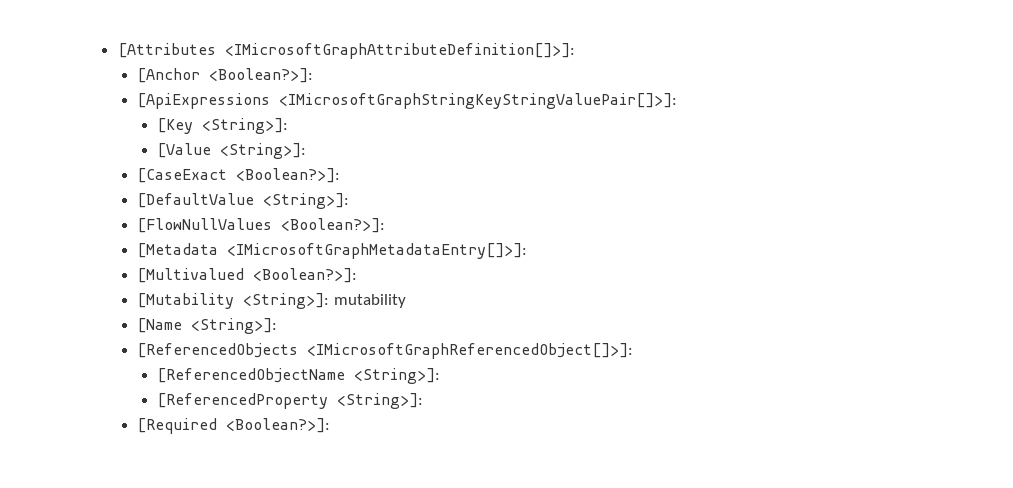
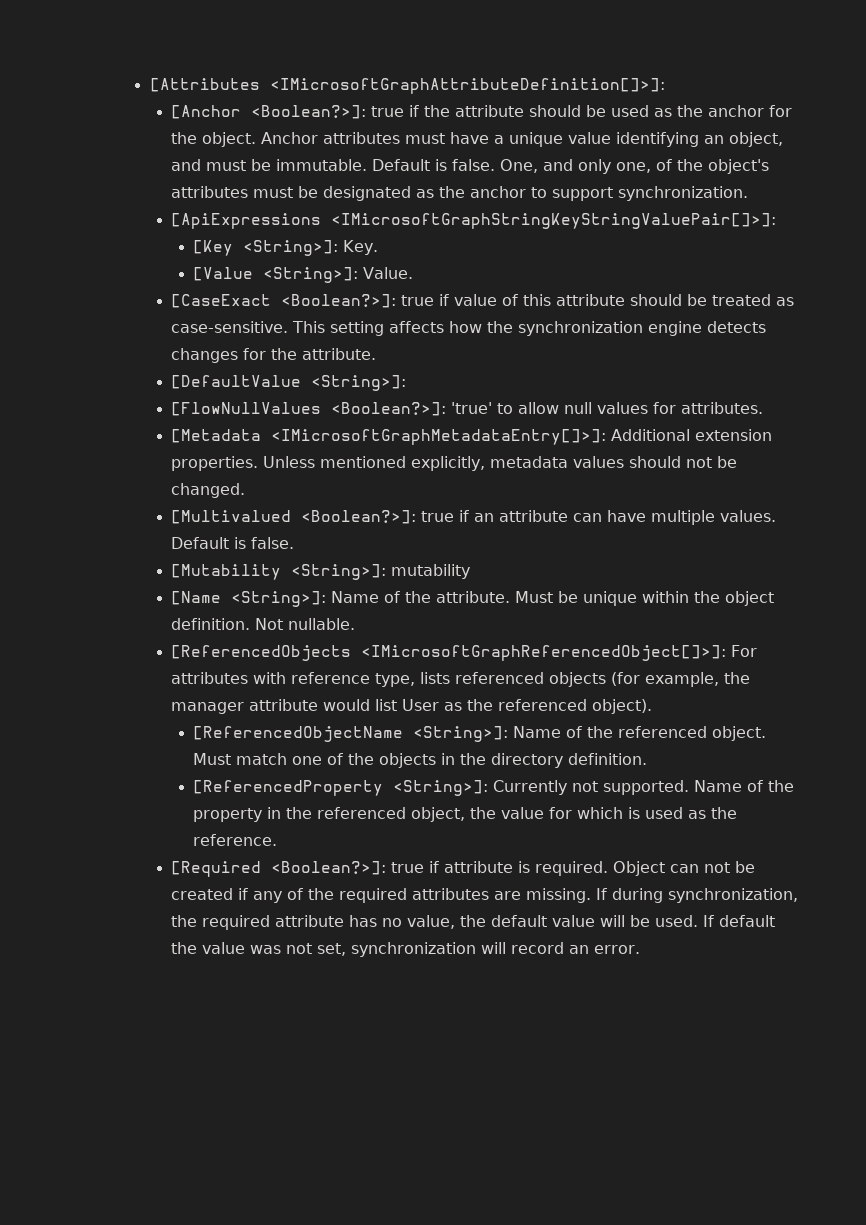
(314, 75) none -> [371,105,793,117] [171,132,784,147] [171,159,770,174] [171,186,749,201] true if the attribute should be used as the anchor for the object. Anchor attributes must have a unique value identifying an object, and must be immutable. Default is false. One, and only one, of the object's attributes must be designated as the anchor to support synchronization.
(289, 126) none -> [343,240,379,255] Key.
(307, 151) none -> [363,267,414,279] Value.
[137,193,350,209] [137,218,386,233] [137,243,528,259] [137,268,358,283] // [DefaultValue <String>]: // [FlowNullValues <Boolean?>]: // [Metadata <IMicrosoftGraphMetadataEntry[]>]: // [Multivalued <Boolean?>]: -> [401,294,795,306] [171,321,767,336] [171,348,377,363] [171,375,407,391] [171,402,764,416] [171,429,773,445] [171,456,738,471] [171,483,246,498] [171,510,777,525] [171,537,295,549] true if value of this attribute should be treated as case-sensitive. This setting affects how the synchronization engine detects changes for the attribute. // [DefaultValue <String>]: // [FlowNullValues <Boolean?>]: 'true' to allow null values for attributes. // [Metadata <IMicrosoftGraphMetadataEntry[]>]: Additional extension properties. Unless mentioned explicitly, metadata values should not be changed. // [Multivalued <Boolean?>]: true if an attribute can have multiple values. Default is false.
[137,343,634,359] [157,368,441,384] [157,393,424,409] [137,418,331,434] // [ReferencedObjects <IMicrosoftGraphReferencedObject[]>]: // [ReferencedObjectName <String>]: // [ReferencedProperty <String>]: // [Required <Boolean?>]: -> [331,591,775,606] [171,618,356,630] [171,645,758,661] [171,672,751,687] [171,699,653,714] [193,726,767,742] [193,753,648,768] [193,780,795,796] [193,807,738,822] [193,834,278,846] [171,861,756,877] [171,888,799,903] [171,915,776,930] [171,942,641,957] Name of the attribute. Must be unique within the object definition. Not nullable. // [ReferencedObjects <IMicrosoftGraphReferencedObject[]>]: For attributes with reference type, lists referenced objects (for example, the manager attribute would list User as the referenced object). // [ReferencedObjectName <String>]: Name of the referenced object. Must match one of the objects in the directory definition. // [ReferencedProperty <String>]: Currently not supported. Name of the property in the referenced object, the value for which is used as the reference. // [Required <Boolean?>]: true if attribute is required. Object can not be created if any of the required attributes are missing. If during synchronization, the required attribute has no value, the default value will be used. If default the value was not set, synchronization will record an error.

